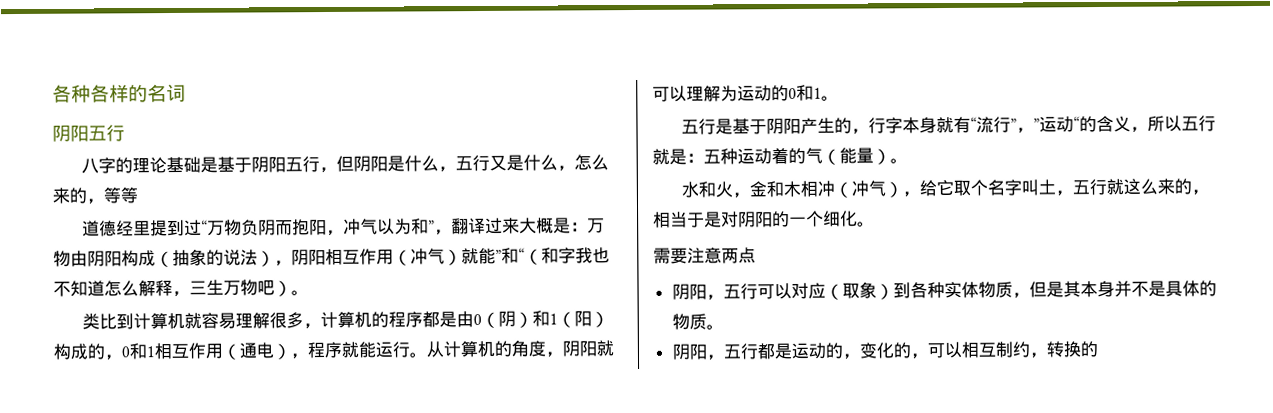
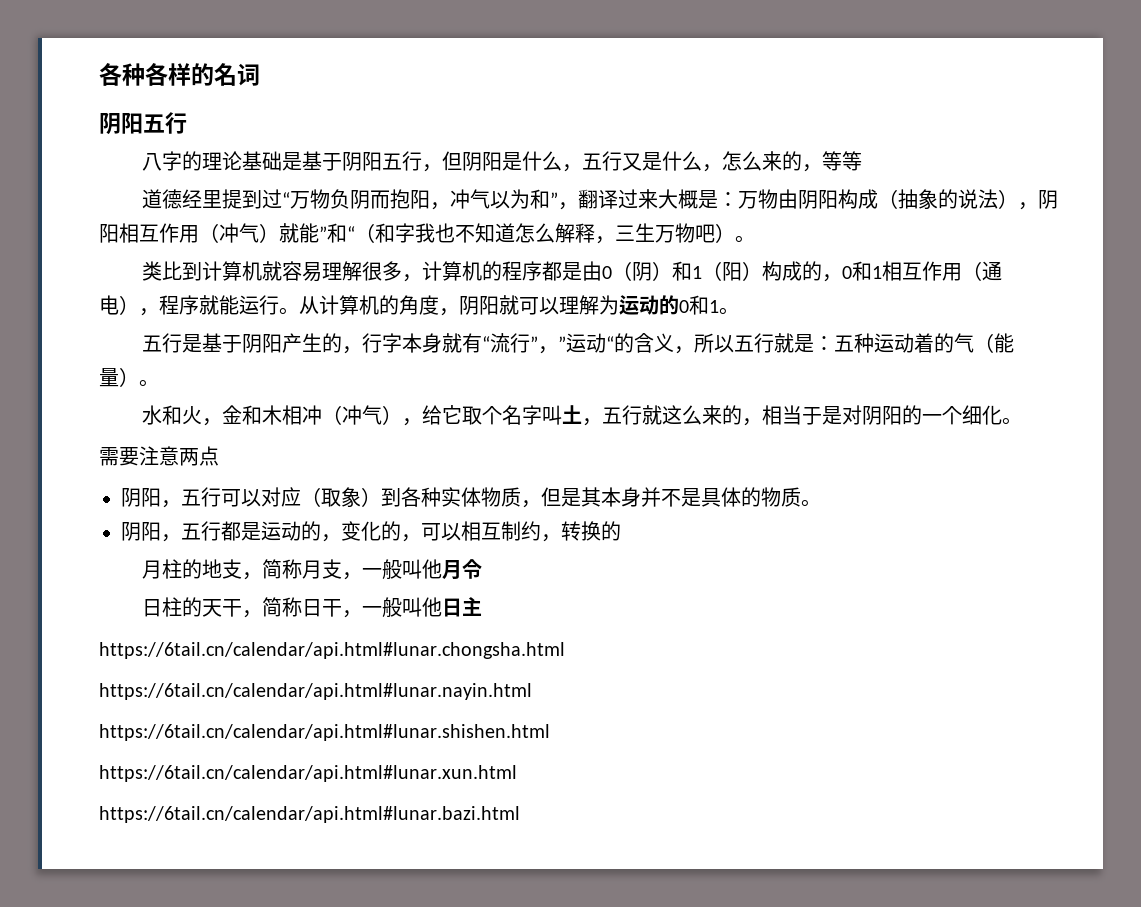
(1098, 349) none -> [141,559,482,580] [141,597,482,618] [99,642,565,659] [99,683,532,700] [99,724,550,741] [99,765,517,782] [99,806,520,823] // 月柱的地支，简称月支，一般叫他月令 // 日柱的天干，简称日干，一般叫他日主 // https://6tail.cn/calendar/api.html#lunar.chongsha.html // https://6tail.cn/calendar/api.html#lunar.nayin.html // https://6tail.cn/calendar/api.html#lunar.shishen.html // https://6tail.cn/calendar/api.html#lunar.xun.html // https://6tail.cn/calendar/api.html#lunar.bazi.html

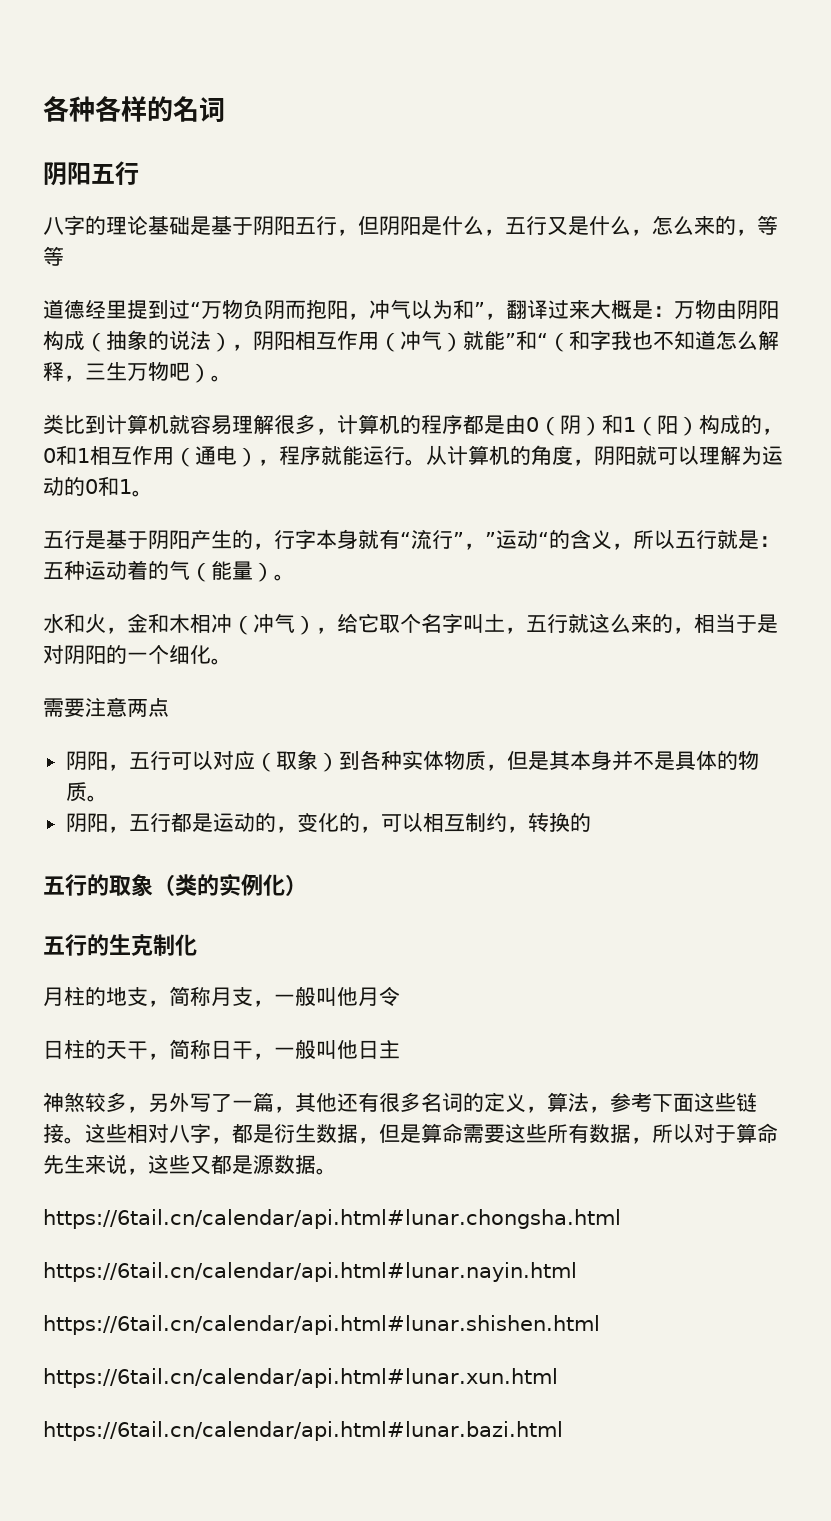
(621, 531) none -> [43,873,307,896] [43,934,197,956] // 五行的取象（类的实例化） // 五行的生克制化
(482, 606) none -> [43,1092,757,1113] [43,1123,778,1144] [43,1154,337,1175] // 神煞较多，另外写了一篇，其他还有很多名词的定义，算法，参考下面这些链接。这些相对八字，都是衍生数据，但是算命需要这些所有数据，所以对于算命先生来说，这些又都是源数据。

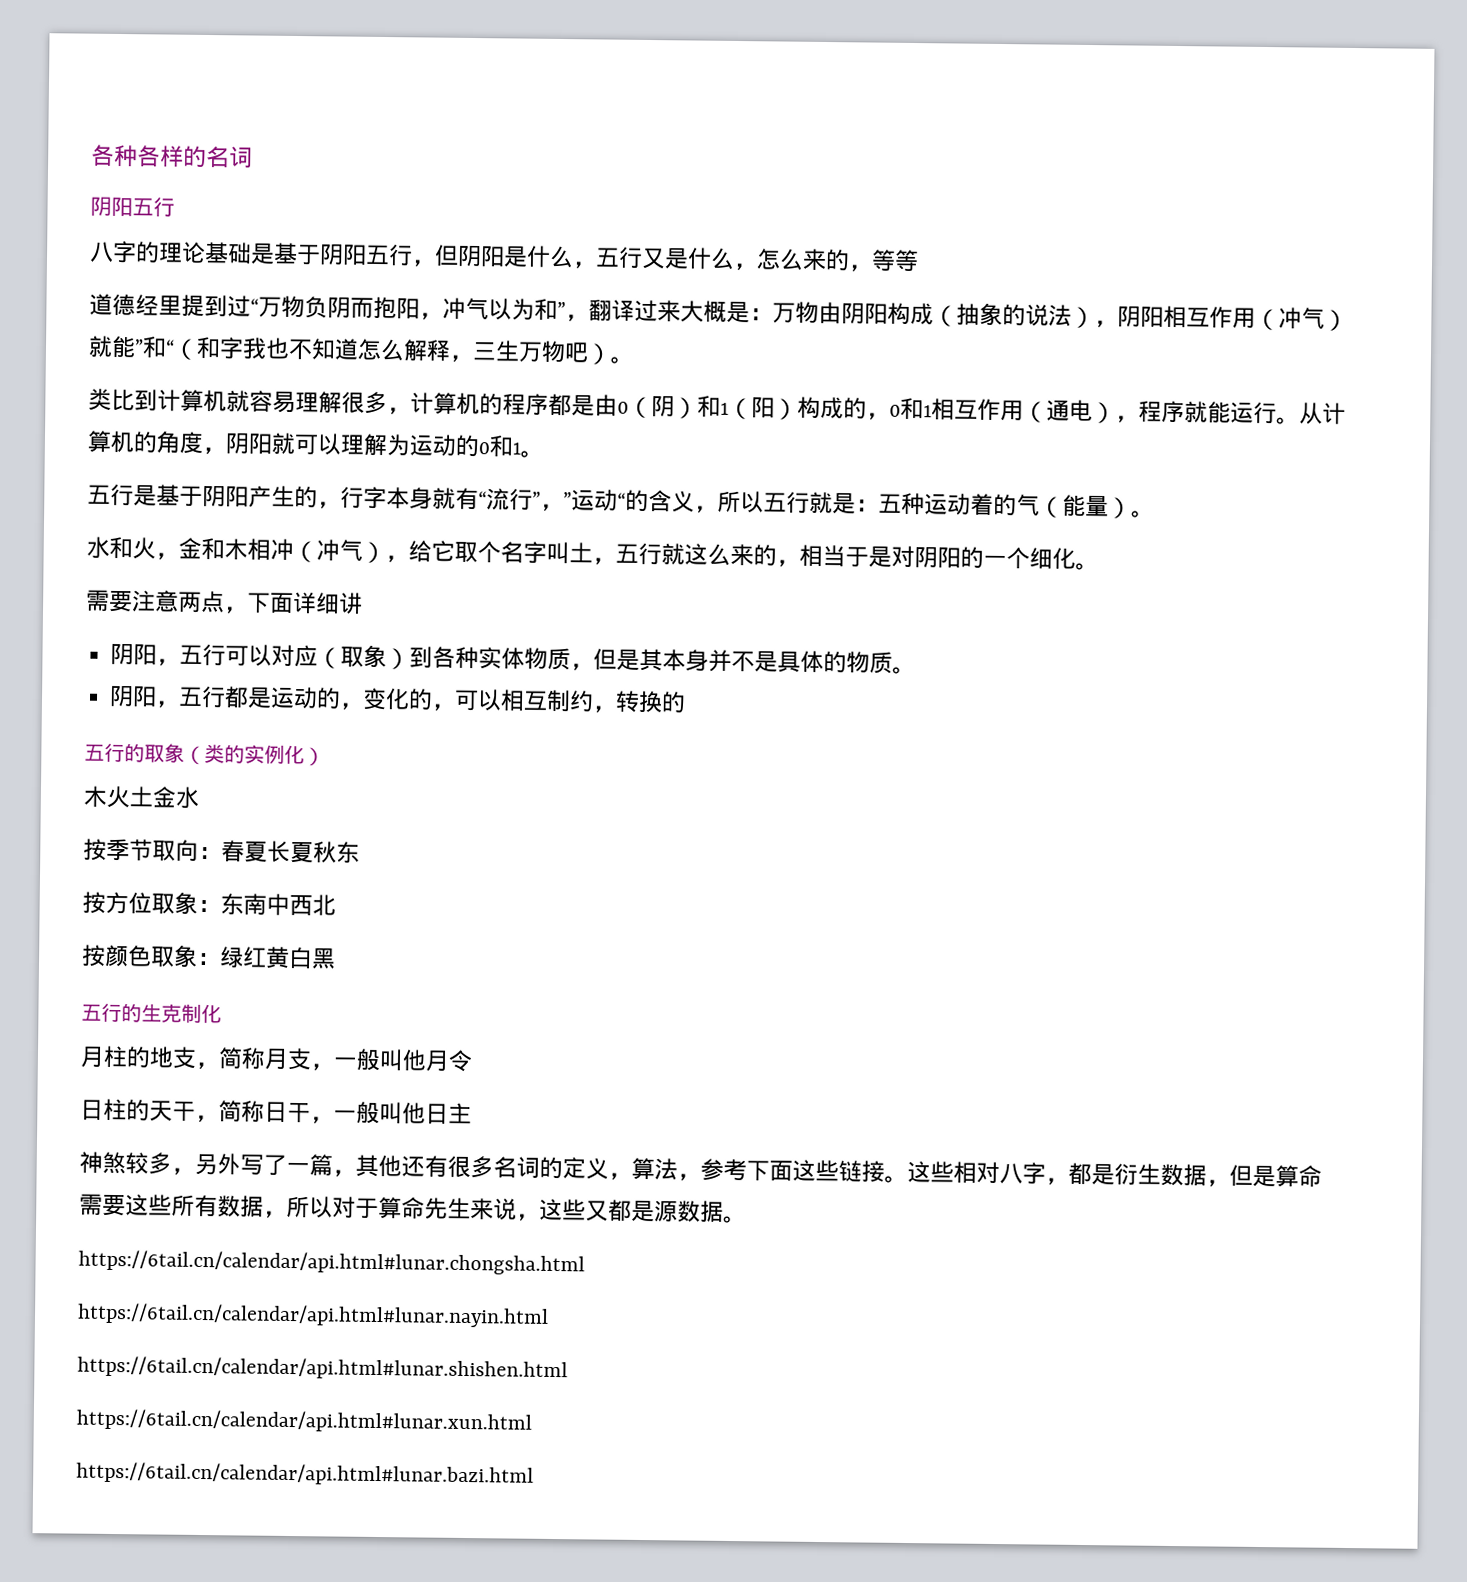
(169, 707) none -> [223,591,363,615] ，下面详细讲
(307, 885) none -> [83,785,200,809] [83,838,360,864] [82,891,336,917] [81,944,336,970] // 木火土金水 // 按季节取向：春夏长夏秋东 // 按方位取象：东南中西北 // 按颜色取象：绿红黄白黑

